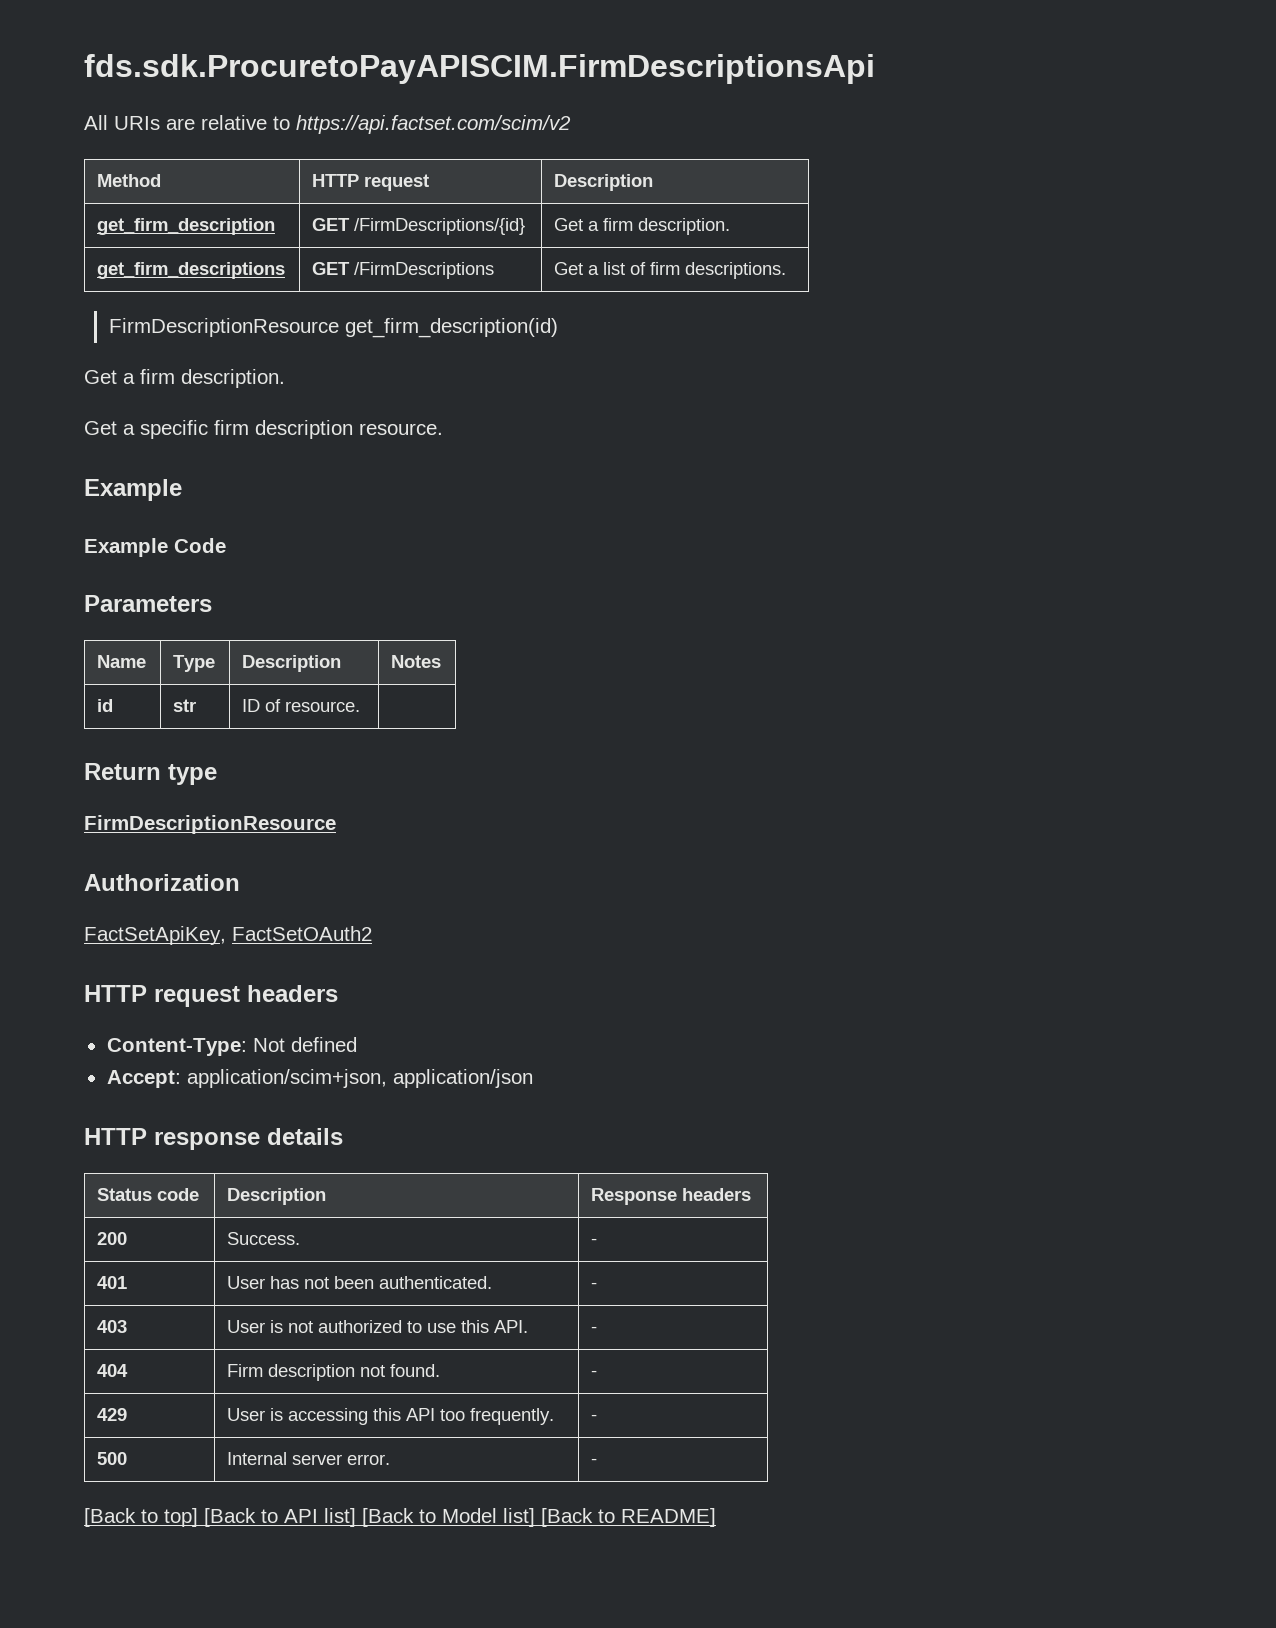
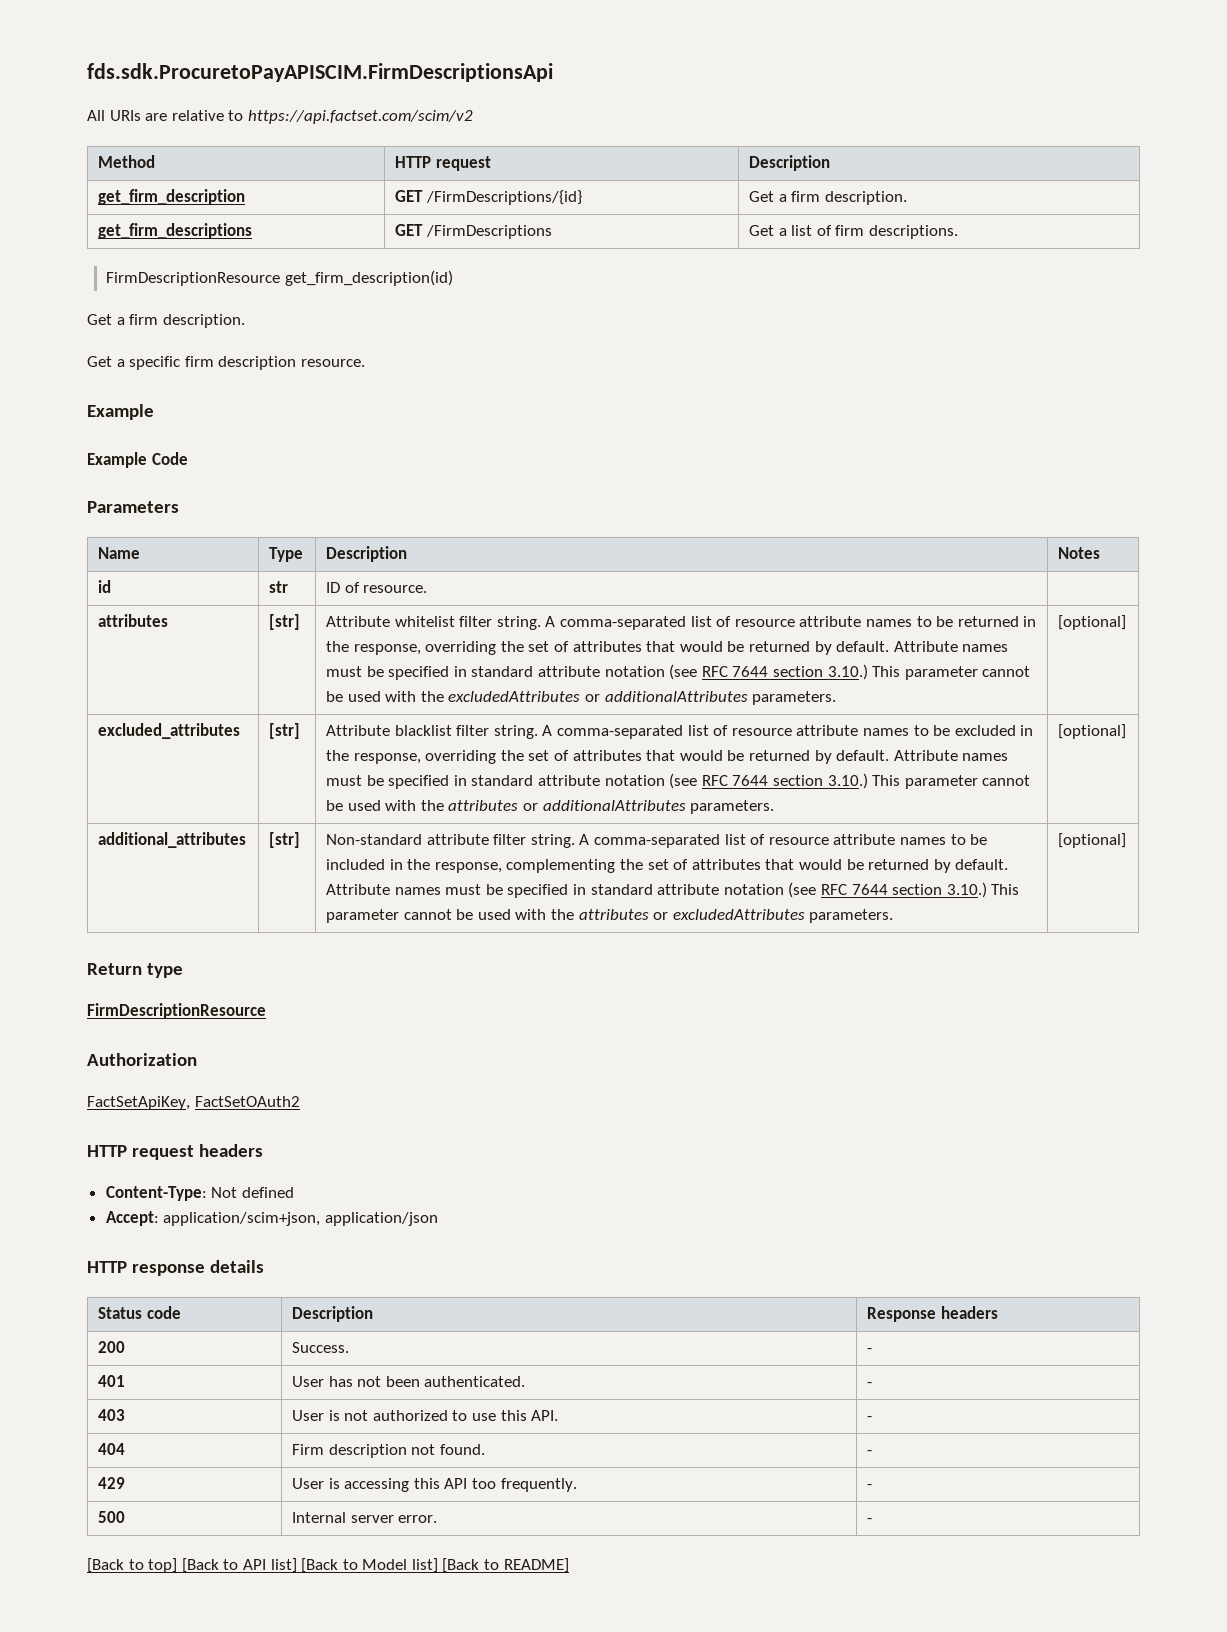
(361, 706) none -> [98,614,169,627] [269,614,301,630] [326,616,1037,630] [326,641,1009,655] [326,664,1031,680] [326,691,837,705] [1058,615,1127,630] [98,723,241,739] [269,723,301,739] [326,725,1034,739] [326,750,1009,764] [326,773,1031,789] [326,800,775,814] [1058,724,1127,739] [98,832,247,848] [269,832,301,848] [326,834,988,848] [326,859,1009,873] [326,882,1020,898] [326,909,894,923] [1058,833,1127,848] // attributes | [str] | Attribute whitelist filter string. A comma-separated list of resource attribute names to be returned in the response, overriding the set of attributes that would be returned by default. Attribute names must be specified in standard attribute notation (see RFC 7644 section 3.10.) This parameter cannot be used with the excludedAttributes or additionalAttributes parameters. | [optional] // excluded_attributes | [str] | Attribute blacklist filter string. A comma-separated list of resource attribute names to be excluded in the response, overriding the set of attributes that would be returned by default. Attribute names must be specified in standard attribute notation (see RFC 7644 section 3.10.) This parameter cannot be used with the attributes or additionalAttributes parameters. | [optional] // additional_attributes | [str] | Non-standard attribute filter string. A comma-separated list of resource attribute names to be included in the response, complementing the set of attributes that would be returned by default. Attribute names must be specified in standard attribute notation (see RFC 7644 section 3.10.) This parameter cannot be used with the attributes or excludedAttributes parameters. | [optional]

